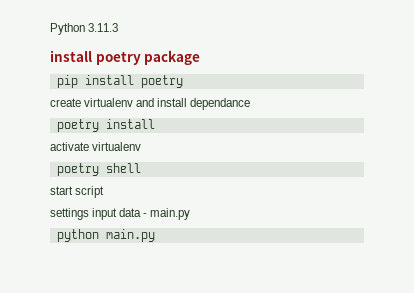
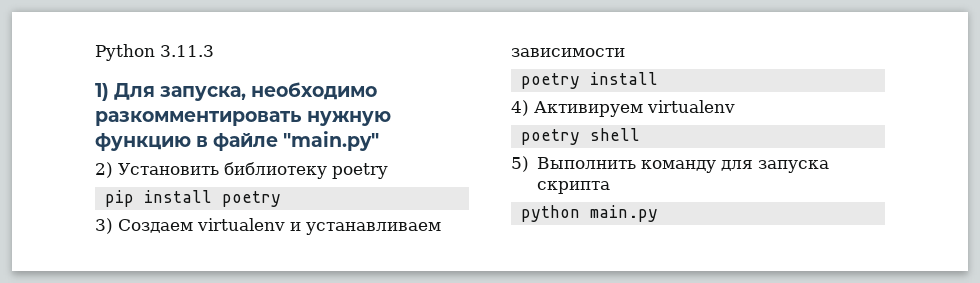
[50,50,201,65] install poetry package -> [95,82,378,101] [95,111,392,126] [95,131,380,151] [95,162,388,179] 1) Для запуска, необходимо разкомментировать нужную функцию в файле "main.py" // 2) Установить библиотеку poetry
[50,98,251,110] create virtualenv and install dependance -> [95,218,441,235] [511,48,625,57] 3) Создаем virtualenv и устанавливаем зависимости
[50,142,89,151] activate -> [511,100,643,117] 4) Активируем
[50,186,105,198] [50,208,191,220] start script // settings input data - main.py -> [511,156,830,173] [537,181,611,194] 5) Выполнить команду для запуска скрипта

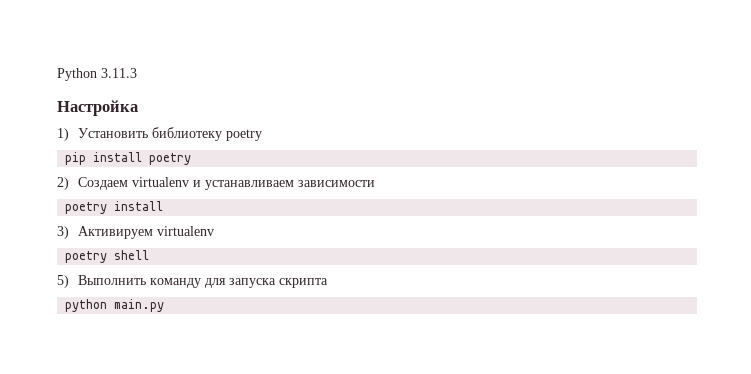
[95,82,378,101] [95,111,392,126] [95,131,380,151] [95,162,113,178] 1) Для запуска, необходимо разкомментировать нужную функцию в файле "main.py" // 2) -> [57,100,138,116] [57,128,69,141] Настройка // 1)
[95,218,113,234] 3) -> [57,177,69,190] 2)
[511,100,529,116] 4) -> [57,226,69,239] 3)

